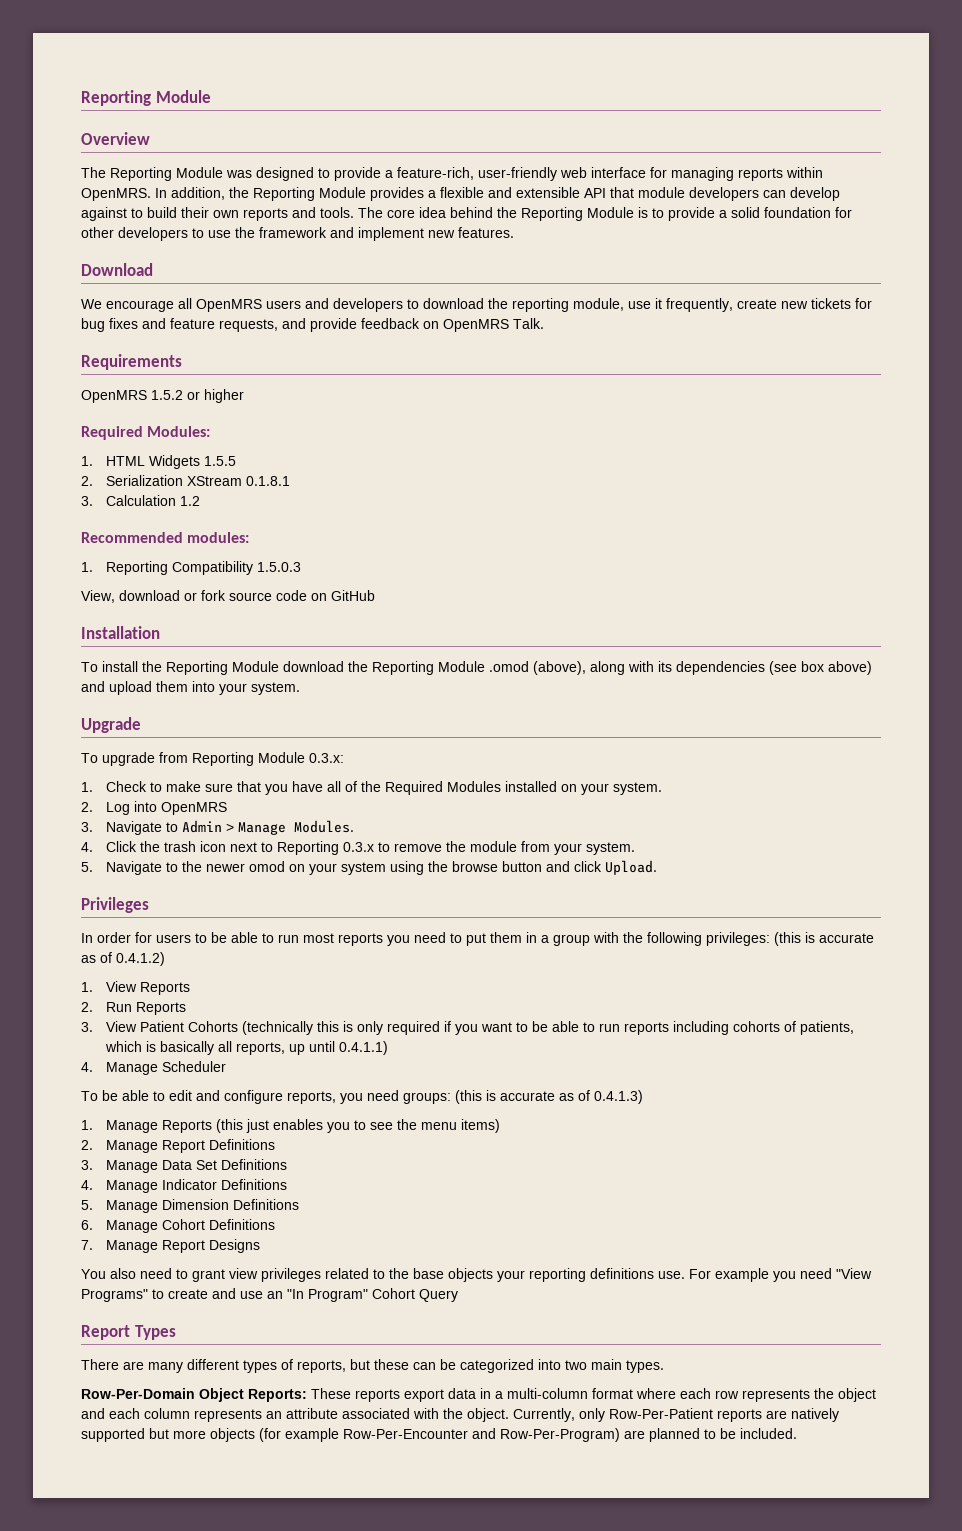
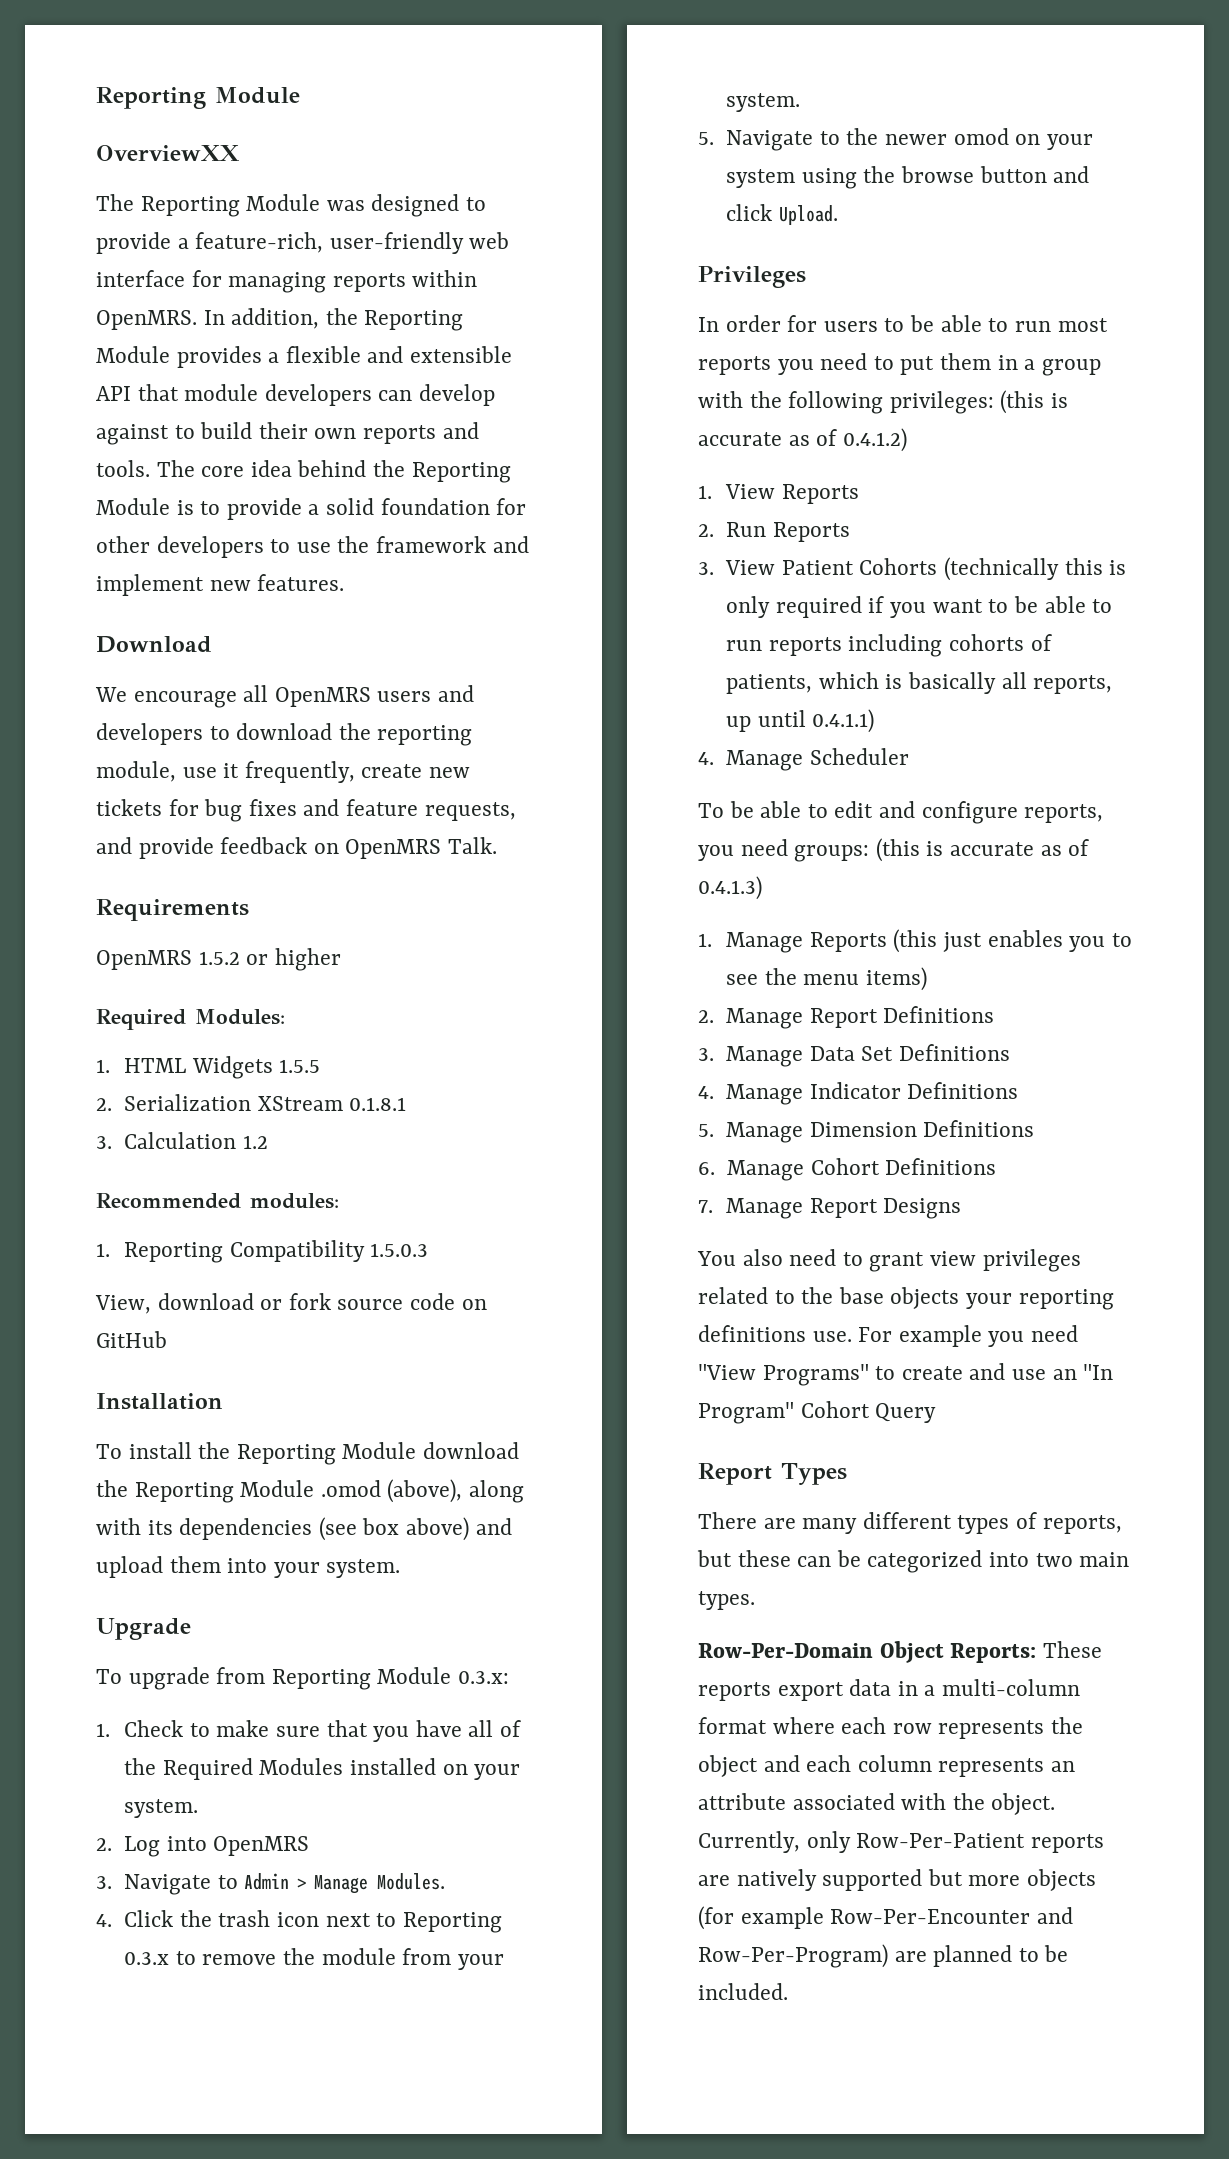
[81,132,150,145] Overview -> [96,145,239,161] OverviewXX

